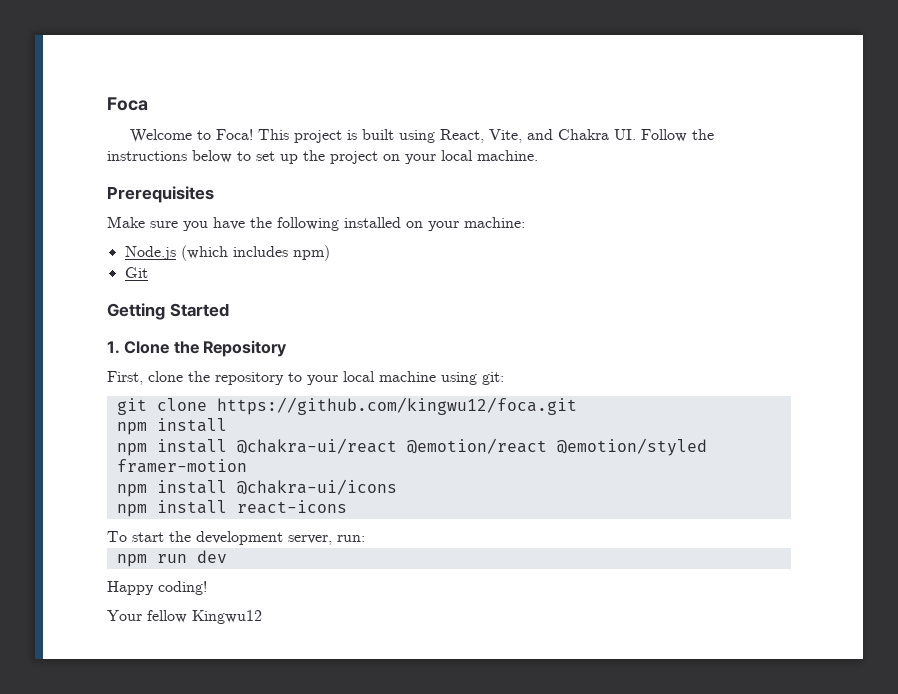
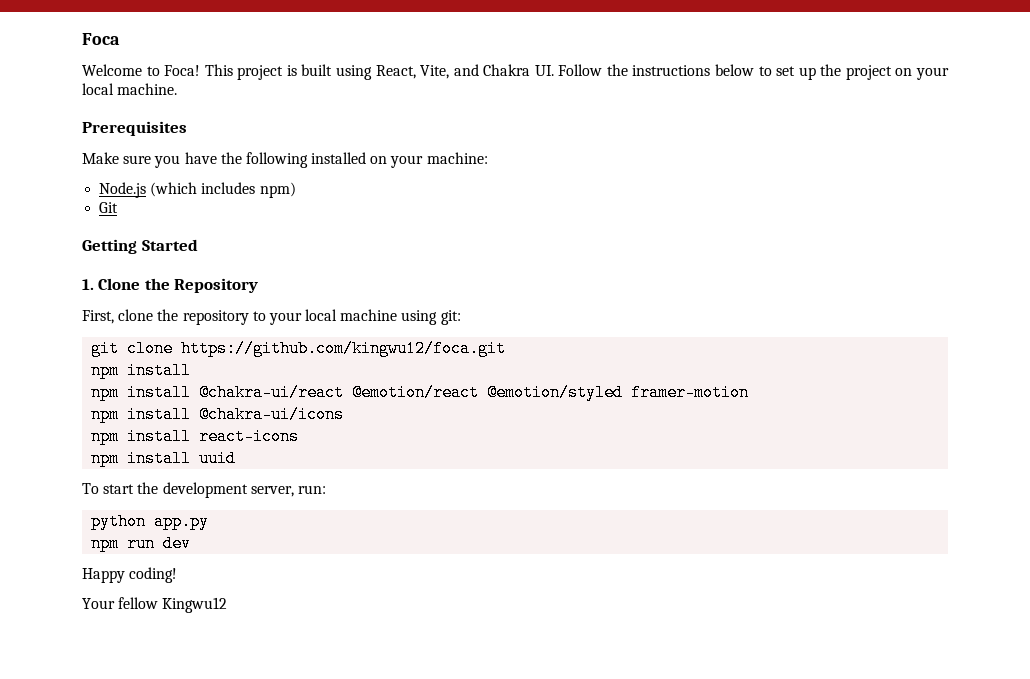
(347, 507) none -> [91,450,237,467] // npm install uuid
(365, 538) none -> [91,513,210,530] // python app.py

